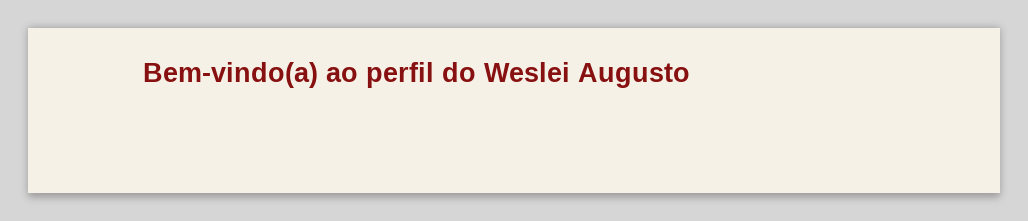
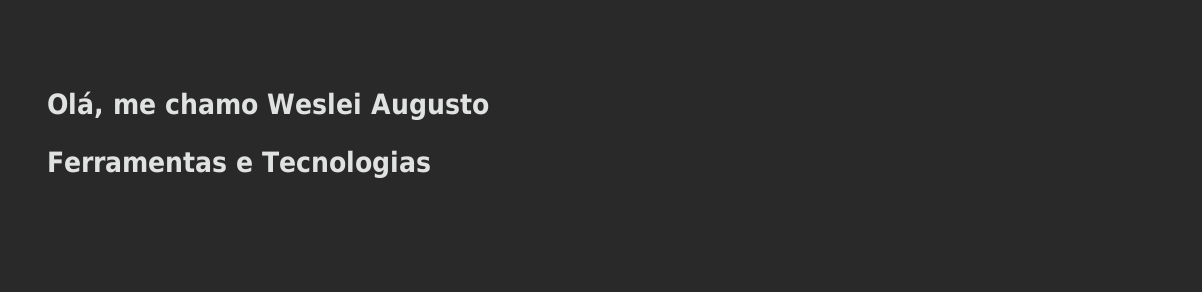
[143,62,476,88] Bem-vindo(a) ao perfil do -> [47,91,258,118] Olá, me chamo
(690, 75) none -> [47,150,431,179] // Ferramentas e Tecnologias

